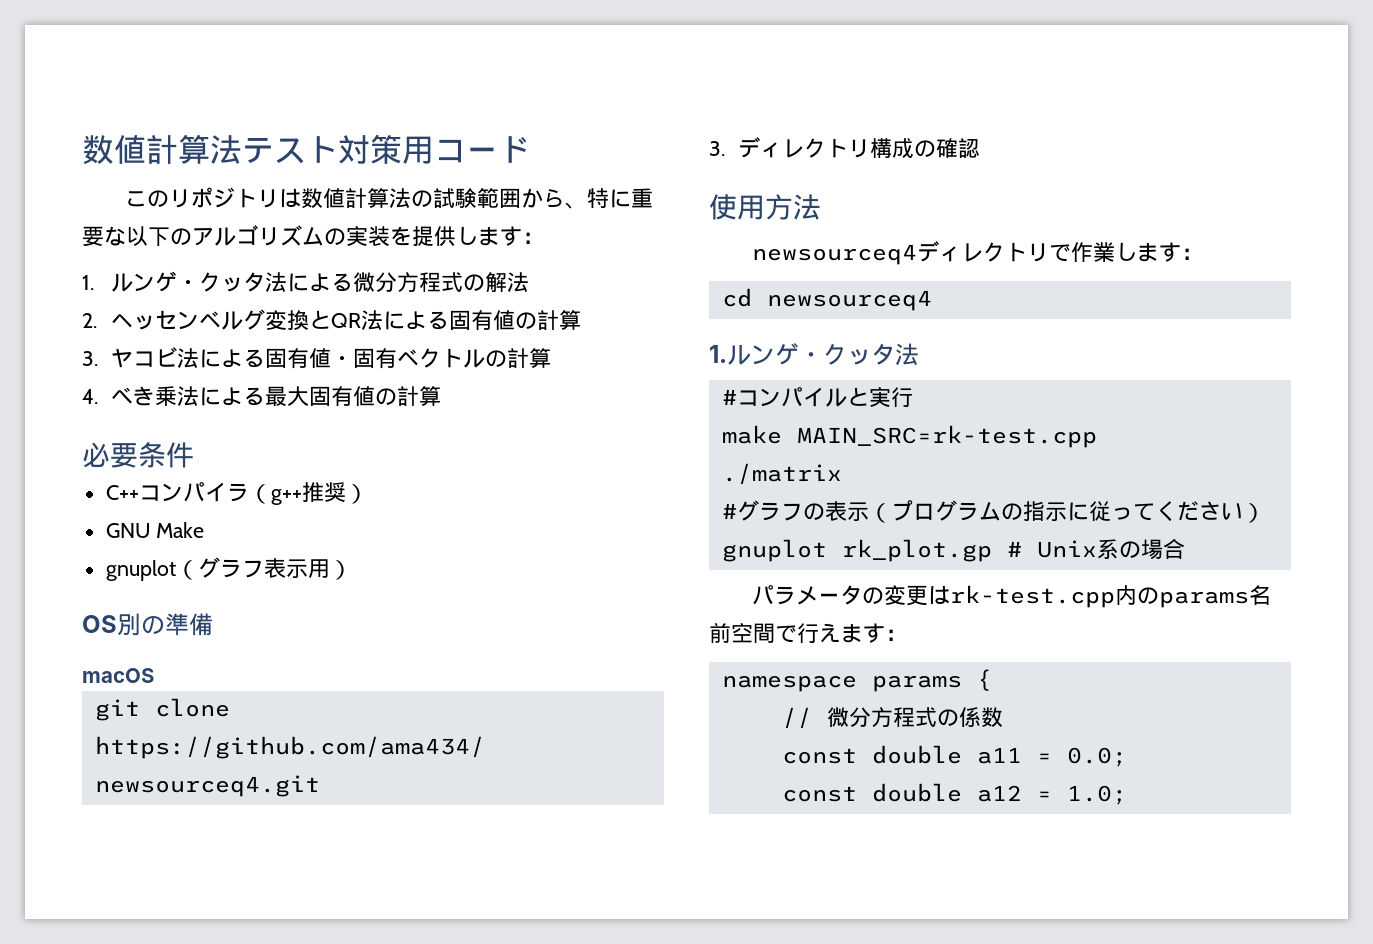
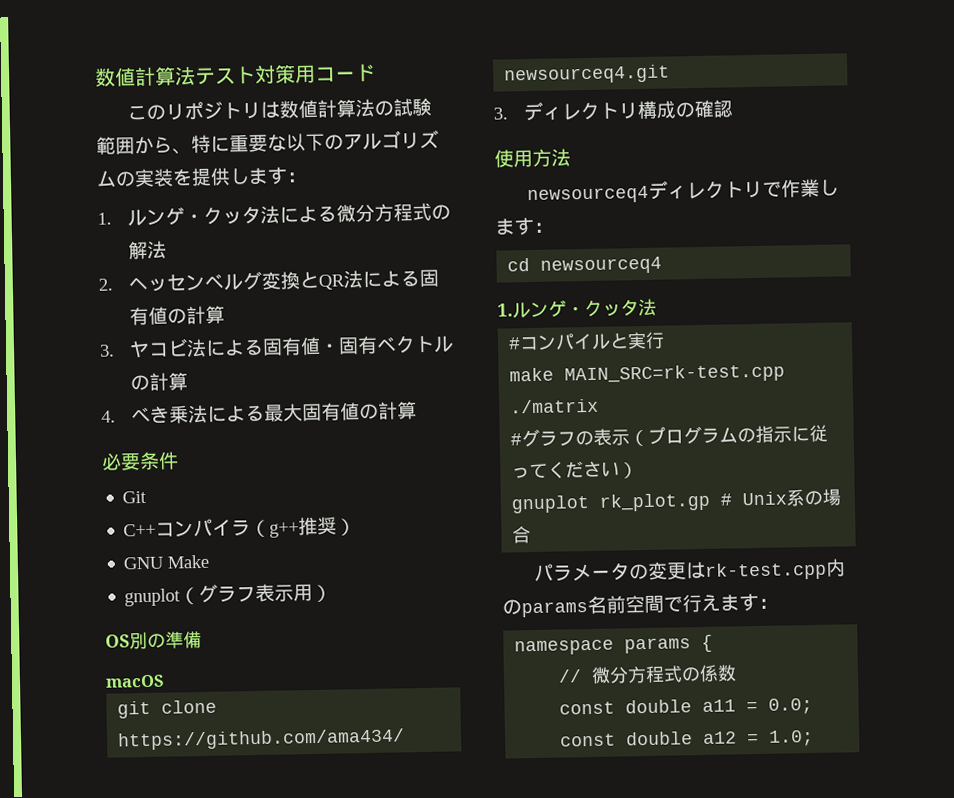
(194, 455) none -> [122,490,148,504] // Git

